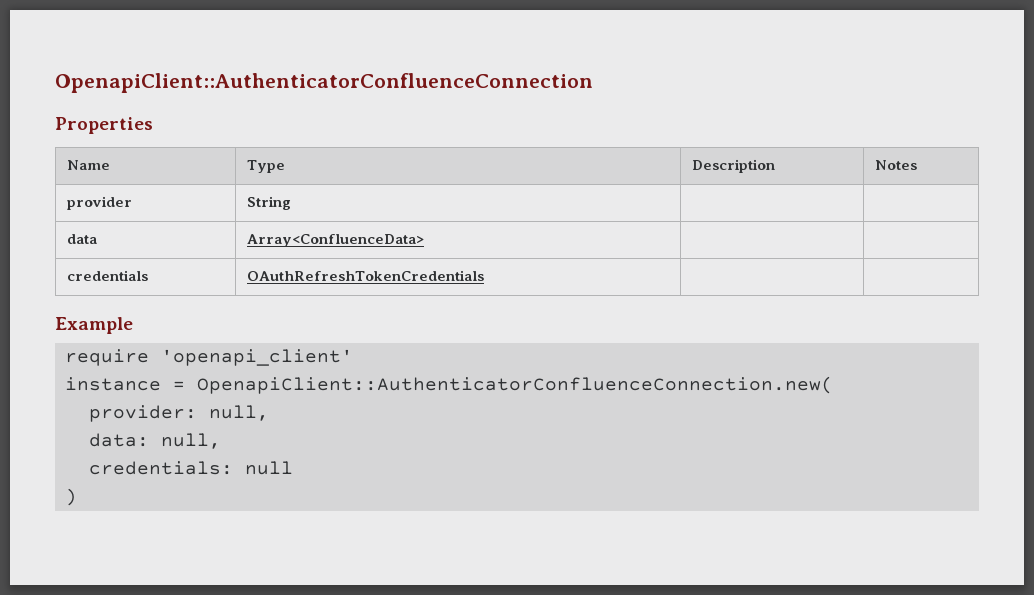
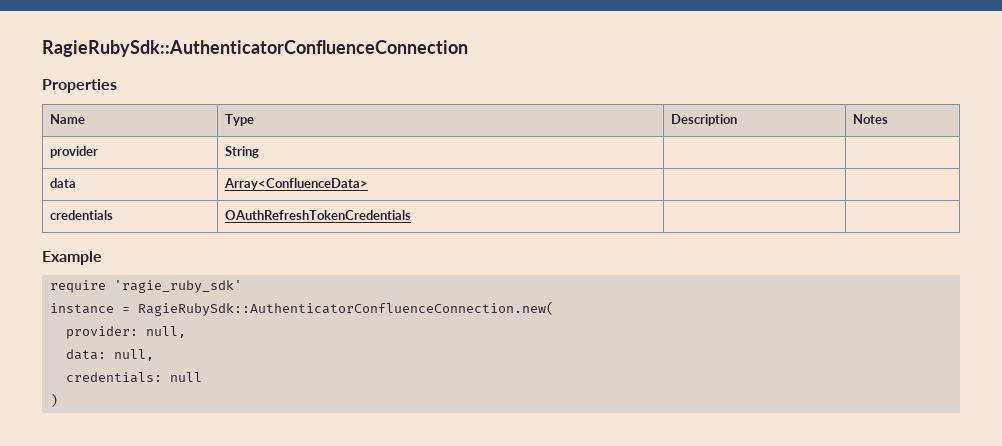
[55,73,593,93] OpenapiClient::AuthenticatorConfluenceConnection -> [42,40,468,57] RagieRubySdk::AuthenticatorConfluenceConnection
[160,349,353,366] 'openapi_client' -> [113,280,242,293] 'ragie_ruby_sdk'
[196,376,833,394] OpenapiClient::AuthenticatorConfluenceConnection.new( -> [137,301,554,316] RagieRubySdk::AuthenticatorConfluenceConnection.new(

